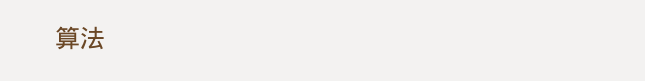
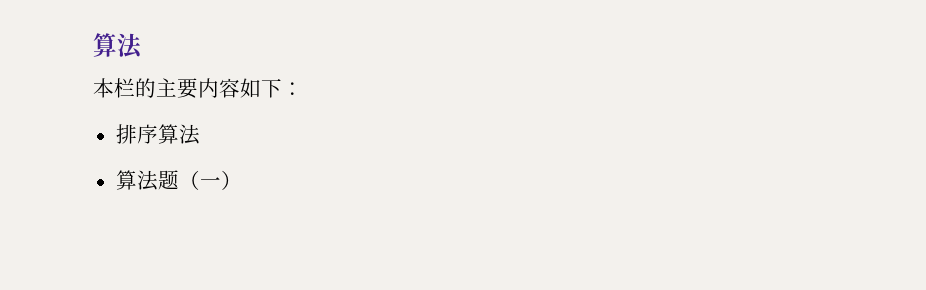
[55,26,105,50] 算法 -> [93,33,143,59] [93,78,303,99] [115,124,200,145] [115,170,242,191] 算法 // 本栏的主要内容如下： // 排序算法 // 算法题（一）

